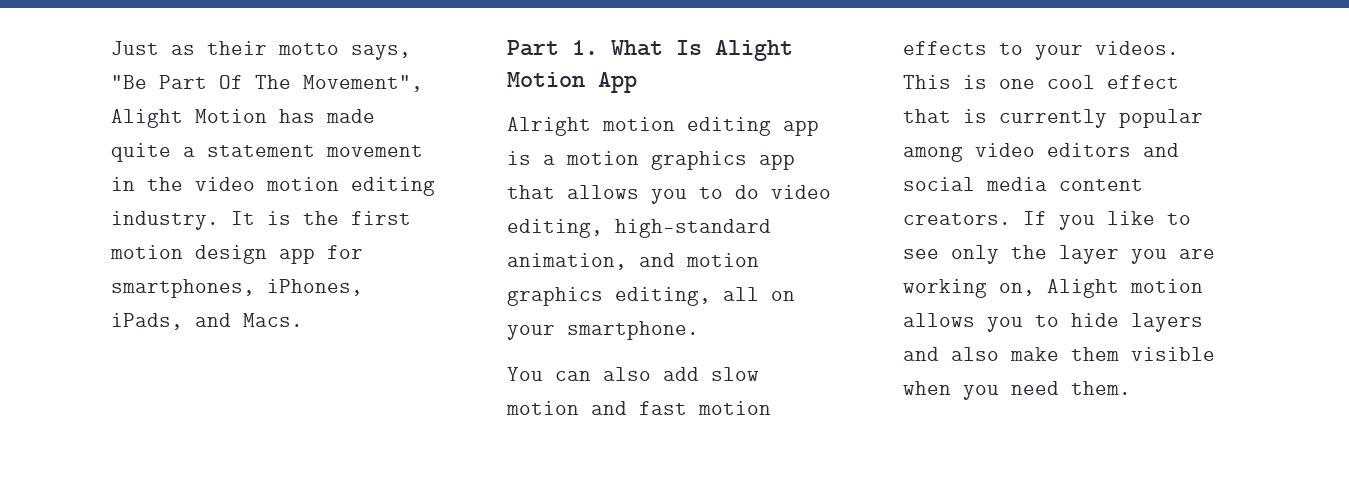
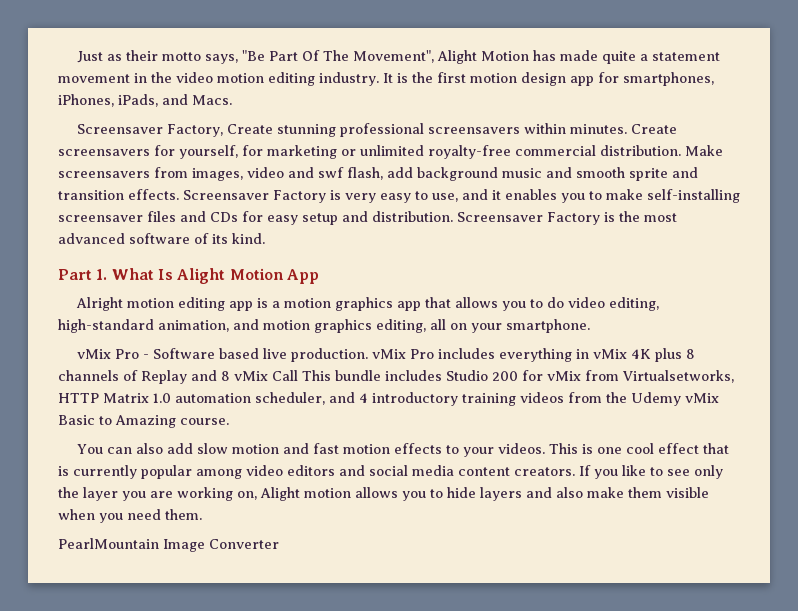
(303, 320) none -> [77,123,678,137] [58,145,723,159] [58,167,698,181] [58,189,740,203] [58,211,677,225] [58,233,265,244] // Screensaver Factory, Create stunning professional screensavers within minutes. Create screensavers for yourself, for marketing or unlimited royalty-free commercial distribution. Make screensavers from images, video and swf flash, add background music and smooth sprite and transition effects. Screensaver Factory is very easy to use, and it enables you to make self-installing screensaver files and CDs for easy setup and distribution. Screensaver Factory is the most advanced software of its kind.
(699, 330) none -> [77,348,696,362] [58,370,734,384] [58,392,719,406] [58,415,229,428] // vMix Pro - Software based live production. vMix Pro includes everything in vMix 4K plus 8 channels of Replay and 8 vMix Call This bundle includes Studio 200 for vMix from Virtualsetworks, HTTP Matrix 1.0 automation scheduler, and 4 introductory training videos from the Udemy vMix Basic to Amazing course.
(1131, 388) none -> [58,538,279,552] // PearlMountain Image Converter

